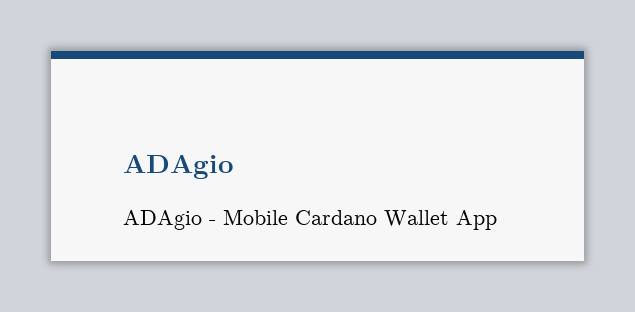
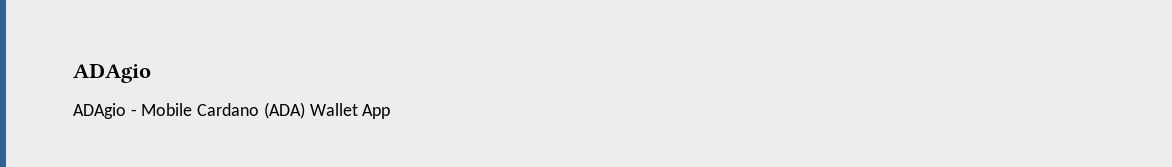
(377, 217) none -> [263,102,305,119] (ADA)

